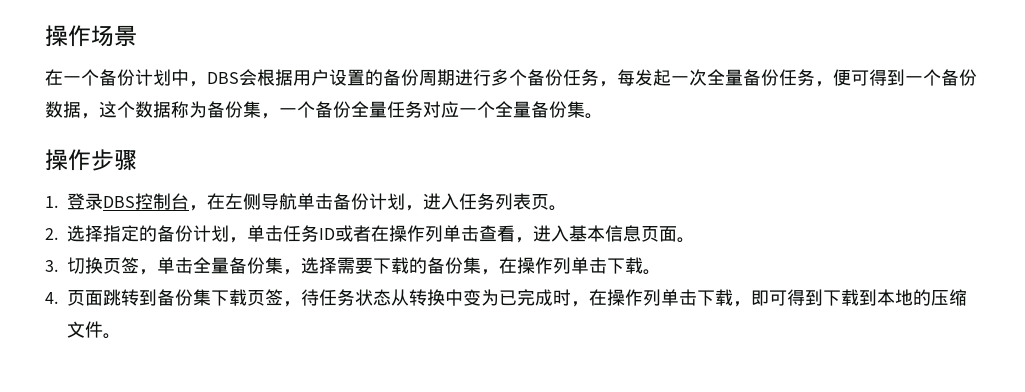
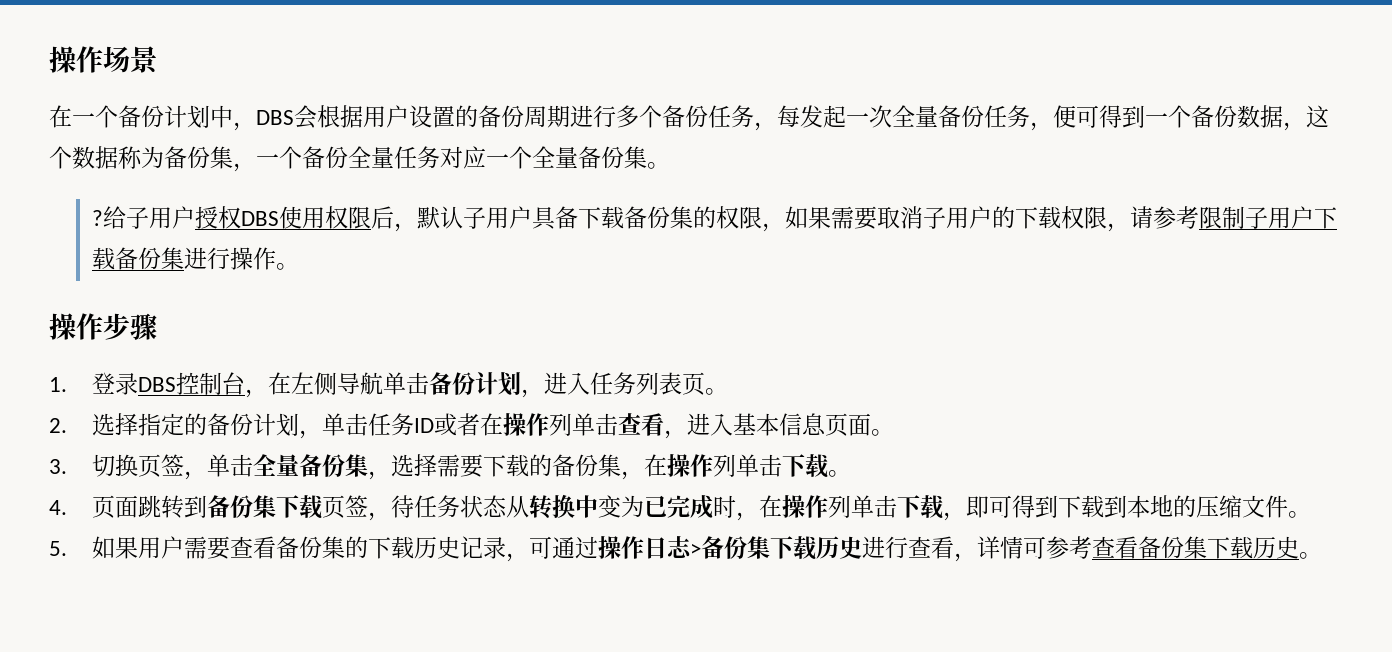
(603, 116) none -> [92,206,1338,232] [92,247,300,270] // ?给子用户授权DBS使用权限后，默认子用户具备下载备份集的权限，如果需要取消子用户的下载权限，请参考限制子用户下载备份集进行操作。
(121, 336) none -> [49,536,1323,562] // 5.如果用户需要查看备份集的下载历史记录，可通过操作日志>备份集下载历史进行查看，详情可参考查看备份集下载历史。

